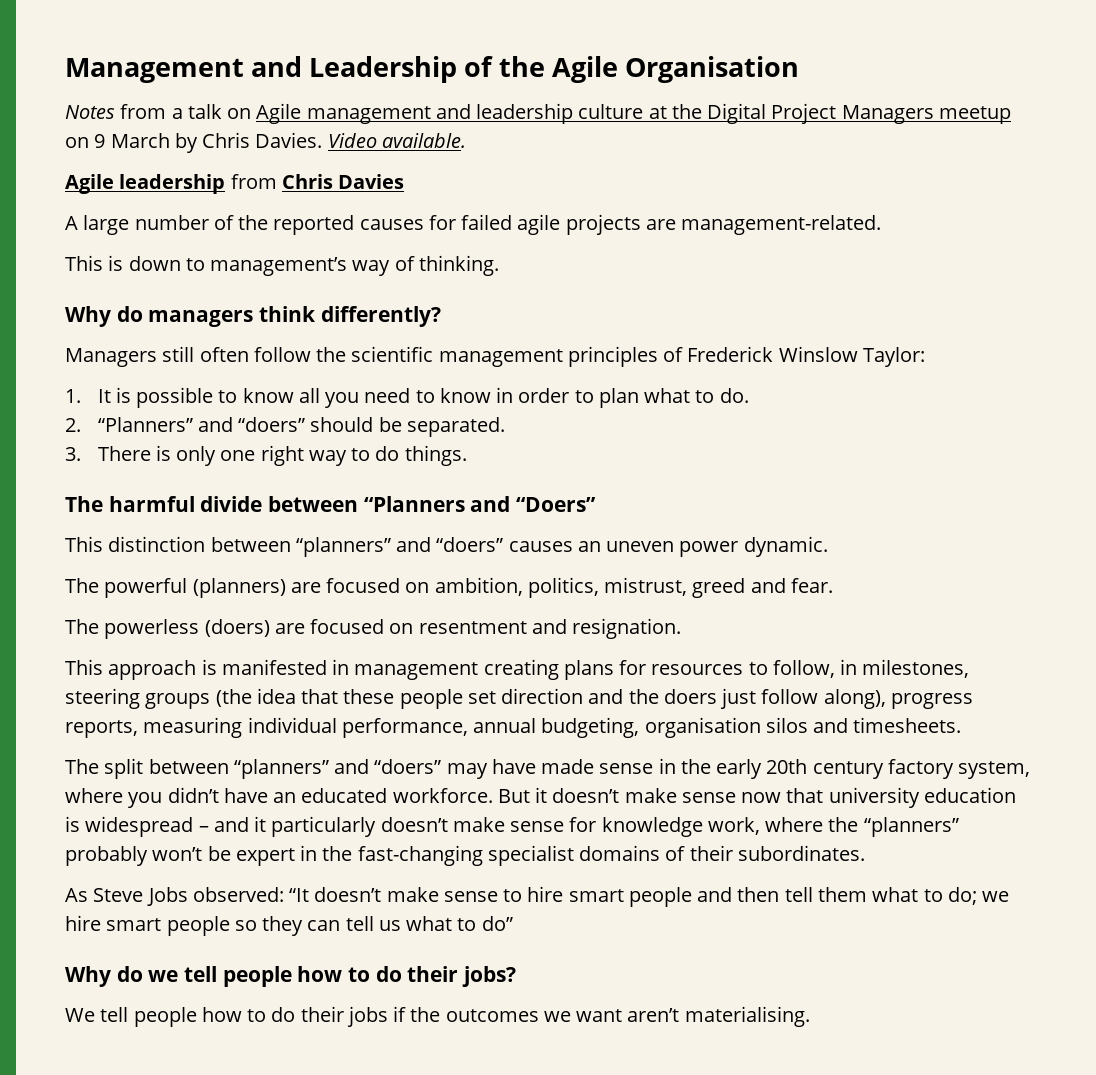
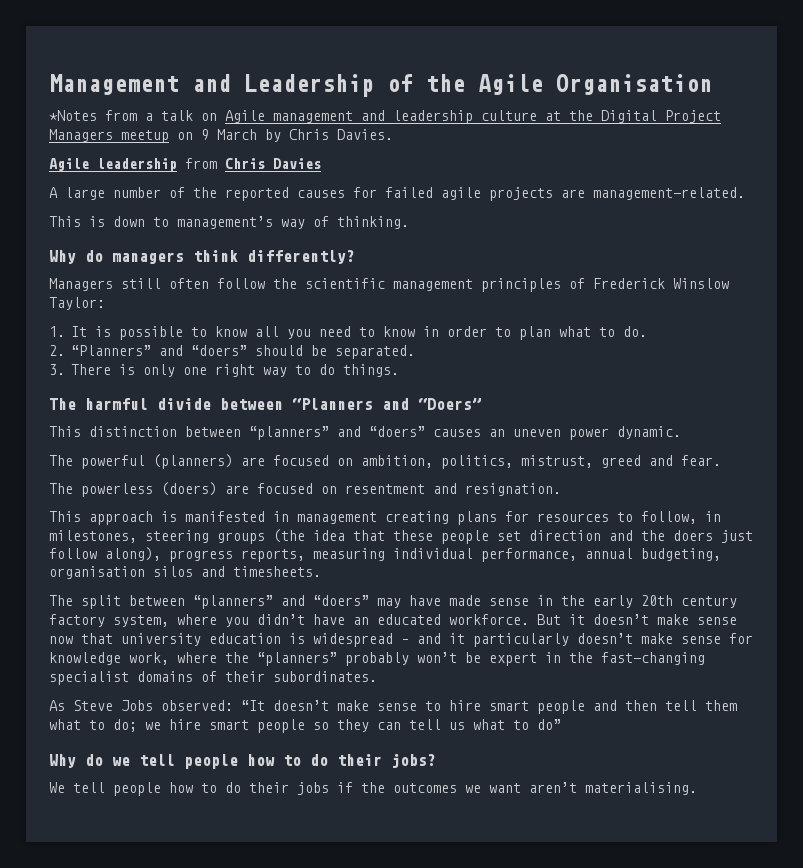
[65,105,115,119] Notes -> [49,110,97,121] *Notes
[327,133,466,148] Video available. -> (393, 134) none

